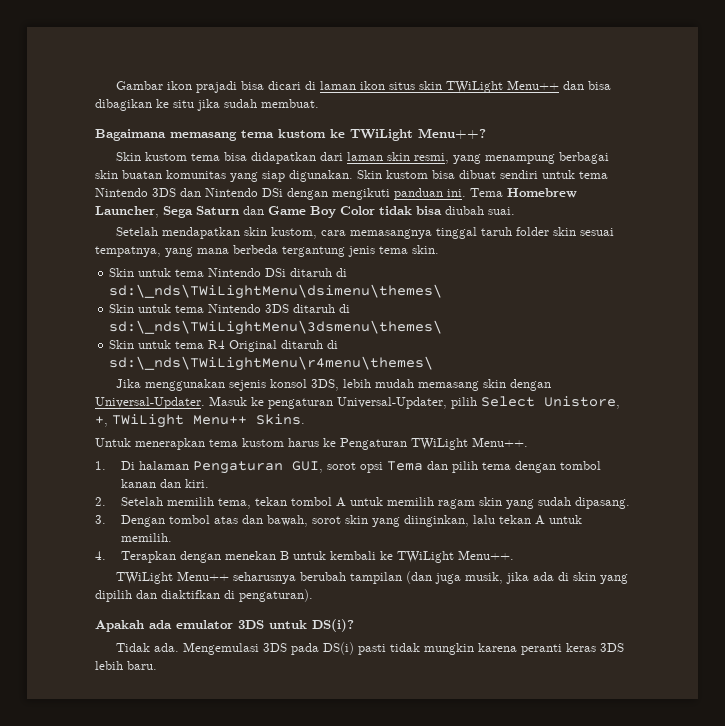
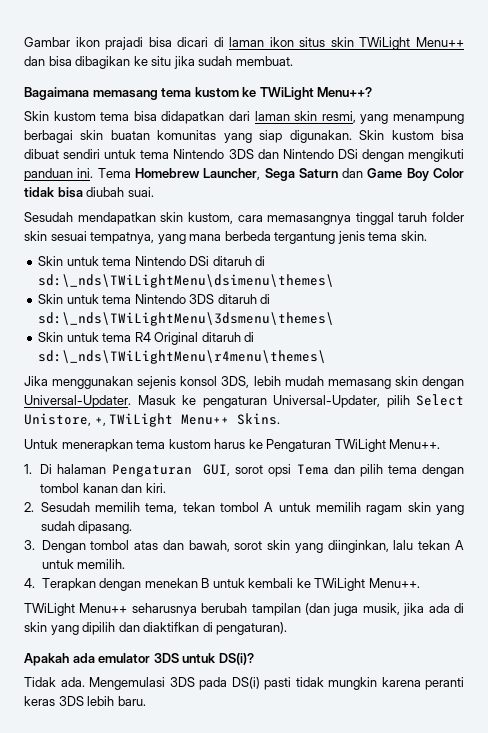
[115,227,158,236] Setelah -> [24,212,73,222] Sesudah
[120,497,163,506] Setelah -> [40,502,90,512] Sesudah

